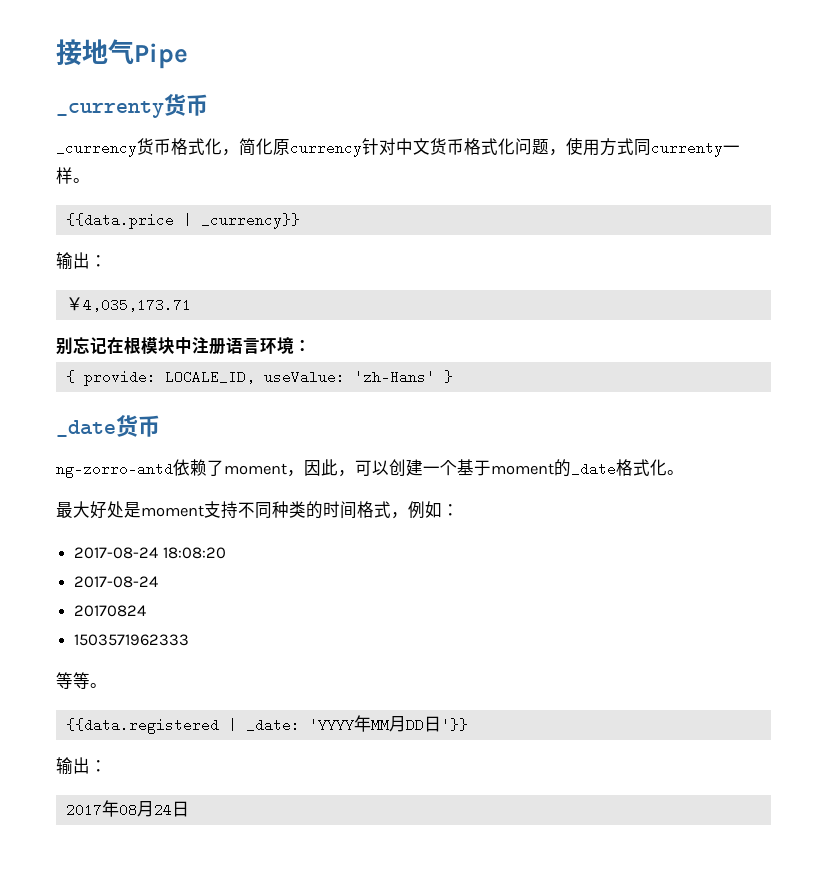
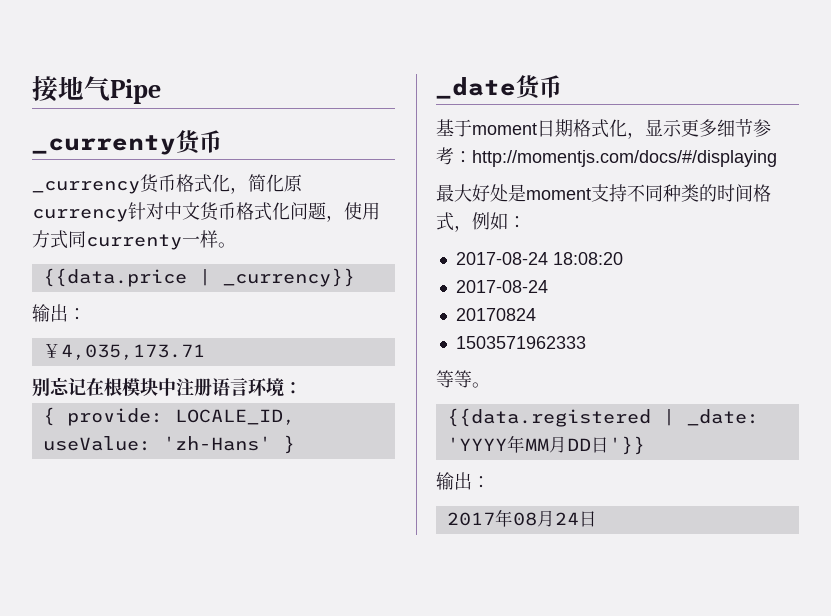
[56,459,684,478] ng-zorro-antd依赖了moment，因此，可以创建一个基于moment的_date格式化。 -> [436,119,771,139] [436,147,777,167] 基于moment日期格式化，显示更多细节参考：http://momentjs.com/docs/#/displaying

